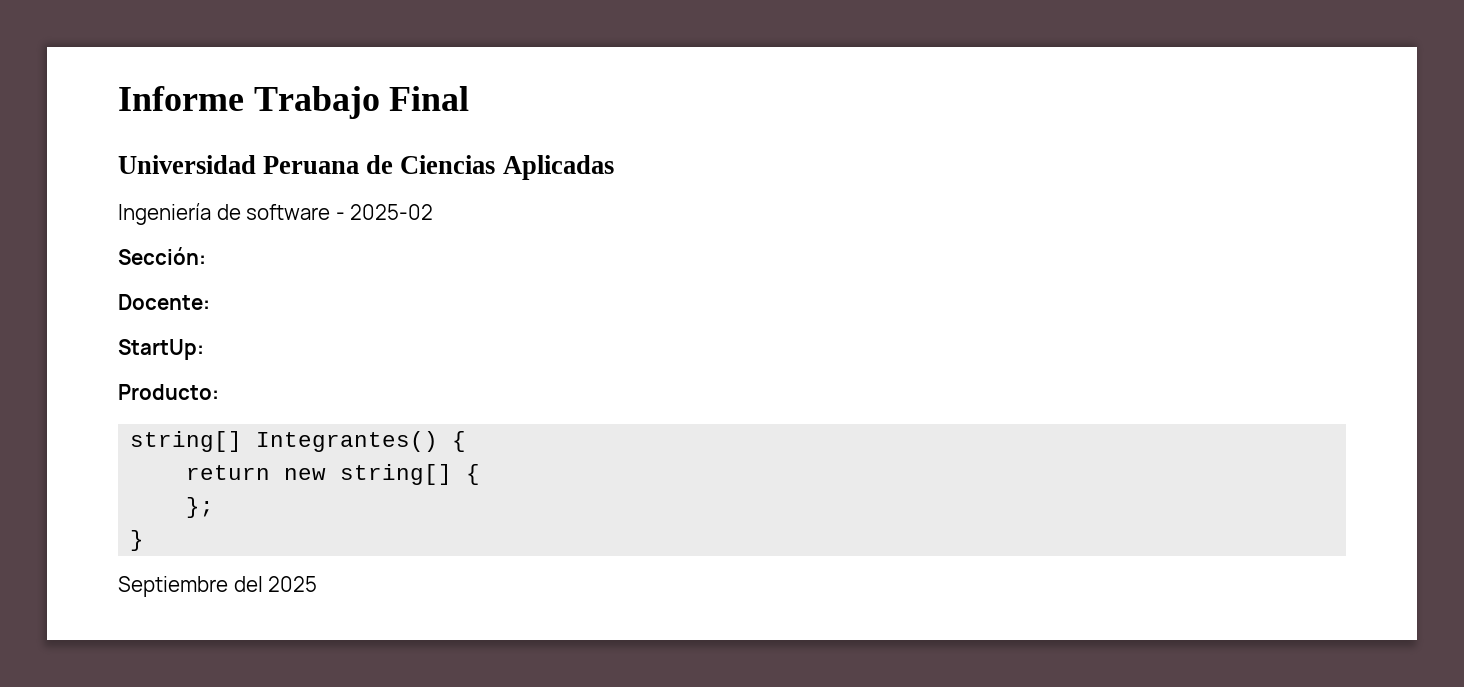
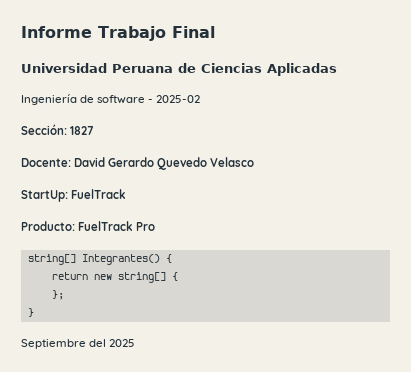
(206, 256) none -> [70,126,95,135] 1827
(210, 302) none -> [74,157,255,170] David Gerardo Quevedo Velasco
(204, 349) none -> [71,189,127,199] FuelTrack
(219, 392) none -> [78,221,156,231] FuelTrack Pro

